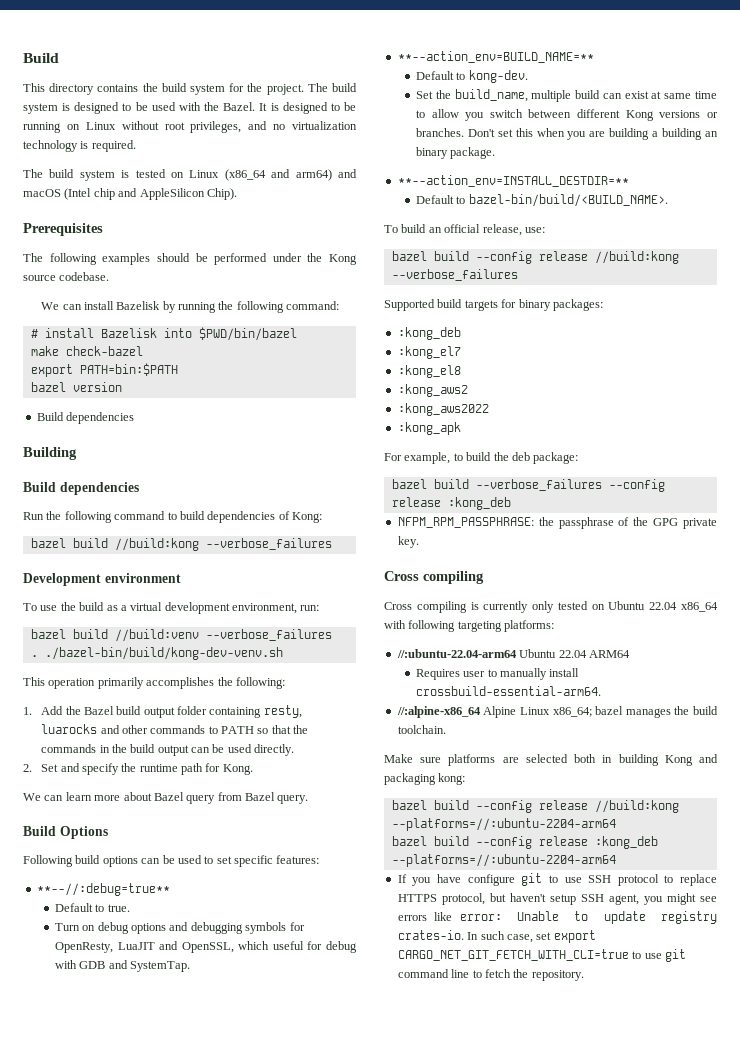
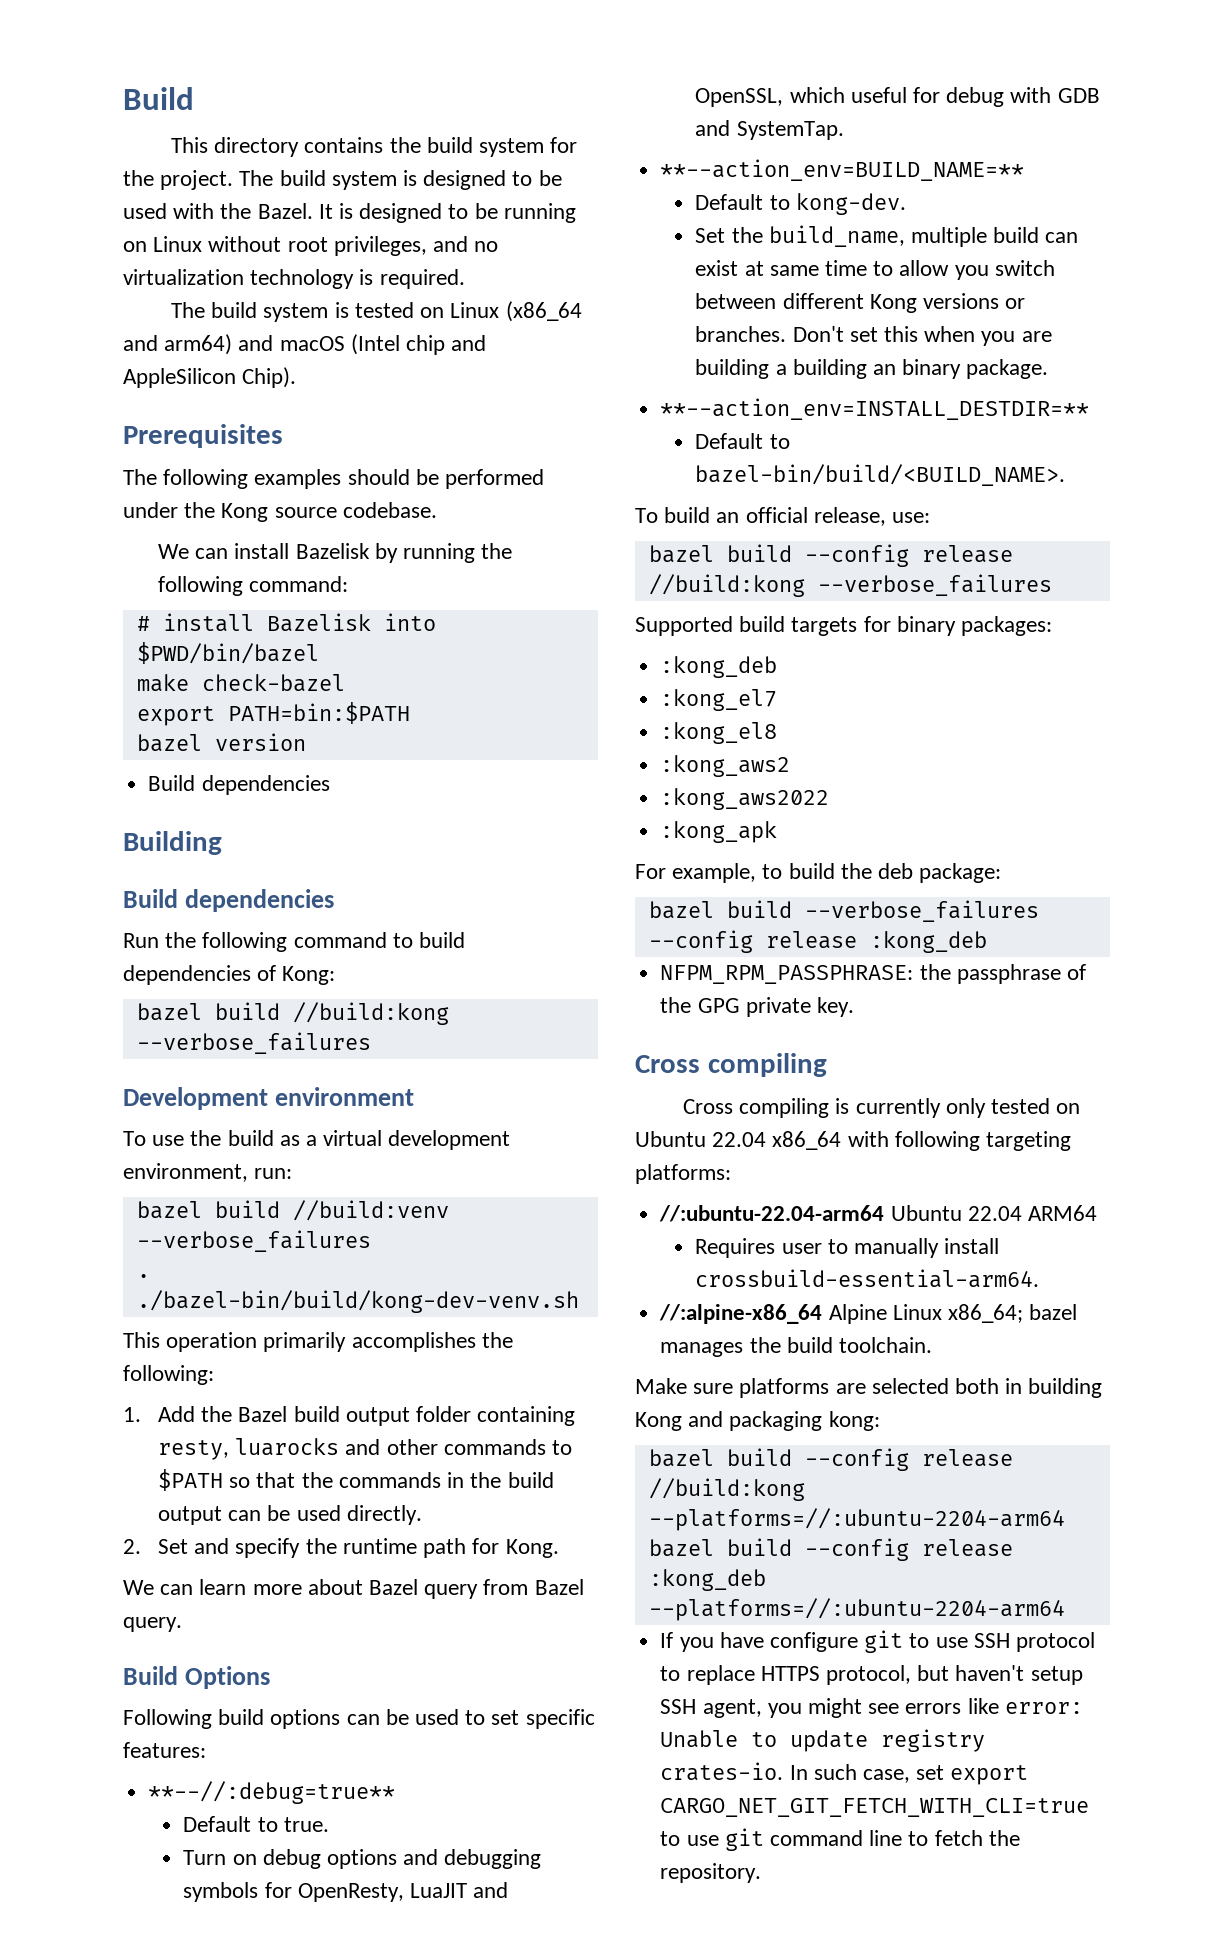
[221,726,255,734] PATH -> [158,1469,224,1491] $PATH

